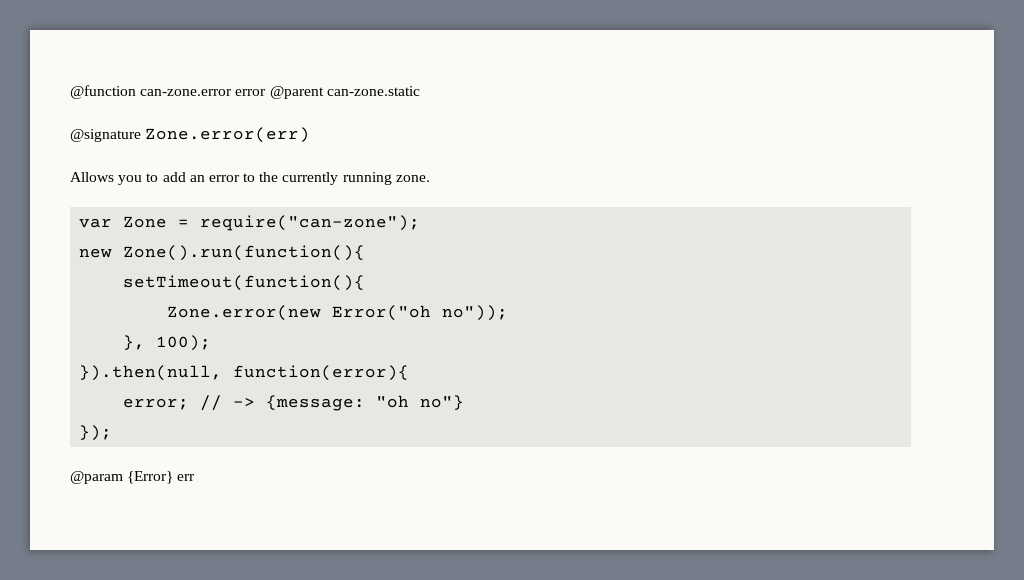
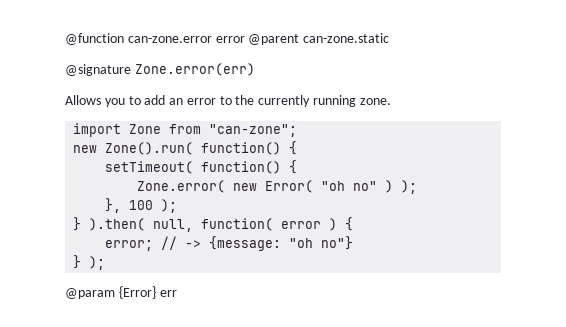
[79,215,421,231] [79,245,366,261] [123,275,366,291] [167,305,509,321] [123,335,212,351] [79,365,410,381] var Zone = require("can-zone"); // new Zone().run(function(){ // setTimeout(function(){ // Zone.error(new Error("oh no")); // }, 100); // }).then(null, function(error){ -> [73,123,298,137] [73,141,298,155] [105,160,298,174] [137,180,418,194] [105,198,178,213] [73,217,354,232] import Zone from "can-zone"; // new Zone().run( function() { // setTimeout( function() { // Zone.error( new Error( "oh no" ) ); // }, 100 ); // } ).then( null, function( error ) {
[79,425,113,441] }); -> [73,255,106,270] } );

